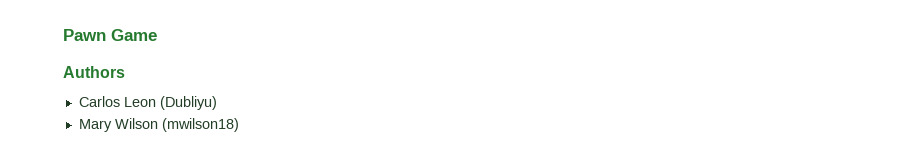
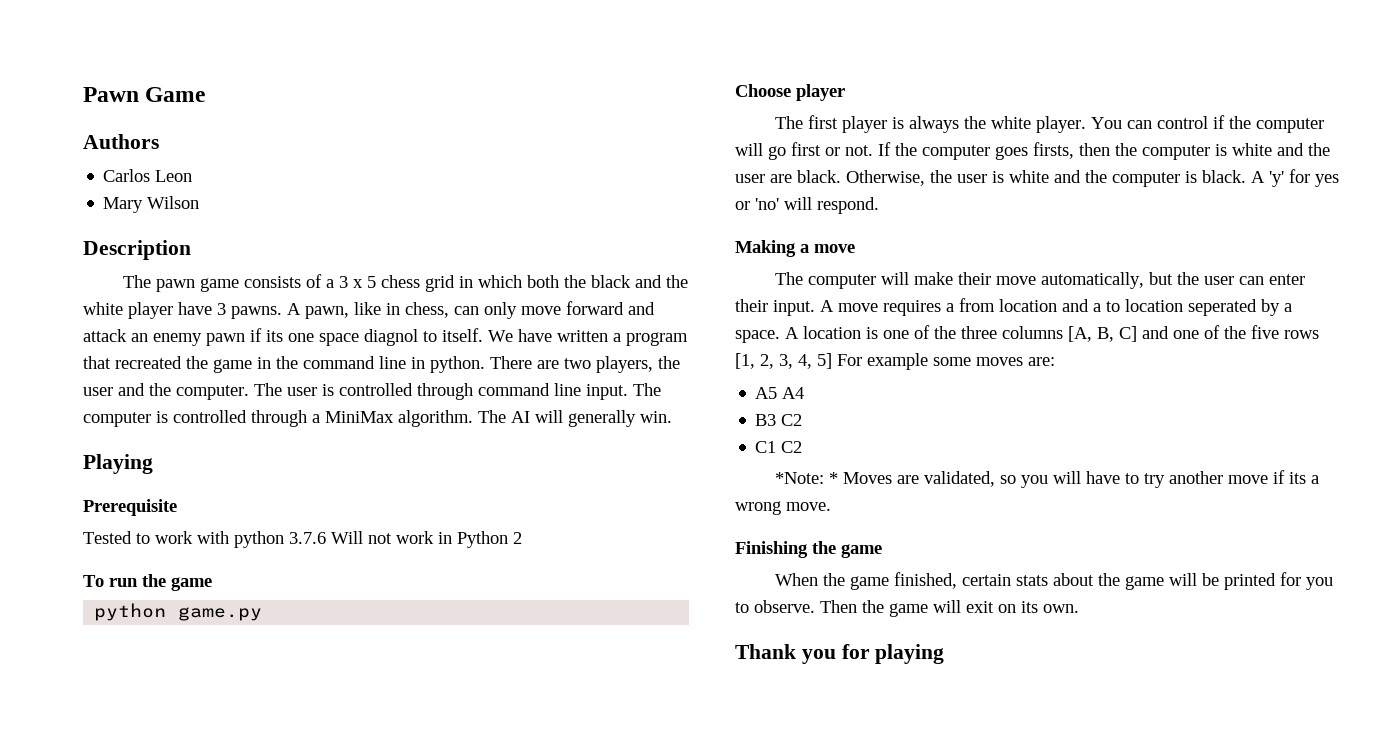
[159,96,217,110] (Dubliyu) -> (193, 176) none
[161,118,239,132] (mwilson18) -> [83,240,191,260] [122,274,688,292] [83,301,655,319] [83,328,688,346] [83,356,680,373] [83,383,661,400] [83,410,672,427] [83,454,153,474] [83,499,177,516] [83,531,522,548] [83,574,212,591] [94,603,263,621] [735,84,845,101] [774,115,1324,133] [735,142,1330,160] [735,169,1339,187] [735,197,879,214] [735,240,855,257] [774,272,1305,289] [735,298,1292,316] [735,325,1319,343] [735,353,1055,370] [755,387,805,399] [755,414,803,426] [755,441,803,453] [774,470,1319,488] [735,501,831,515] [735,541,882,558] [774,572,1333,590] [735,600,1079,617] [735,644,945,664] // Description // The pawn game consists of a 3 x 5 chess grid in which both the black and the white player have 3 pawns. A pawn, like in chess, can only move forward and attack an enemy pawn if its one space diagnol to itself. We have written a program that recreated the game in the command line in python. There are two players, the user and the computer. The user is controlled through command line input. The computer is controlled through a MiniMax algorithm. The AI will generally win. // Playing // Prerequisite // Tested to work with python 3.7.6 Will not work in Python 2 // To run the game // python game.py // Choose player // The first player is always the white player. You can control if the computer will go first or not. If the computer goes firsts, then the computer is white and the user are black. Otherwise, the user is white and the computer is black. A 'y' for yes or 'no' will respond. // Making a move // The computer will make their move automatically, but the user can enter their input. A move requires a from location and a to location seperated by a space. A location is one of the three columns [A, B, C] and one of the five rows [1, 2, 3, 4, 5] For example some moves are: // A5 A4 // B3 C2 // C1 C2 // *Note: * Moves are validated, so you will have to try another move if its a wrong move. // Finishing the game // When the game finished, certain stats about the game will be printed for you to observe. Then the game will exit on its own. // Thank you for playing

